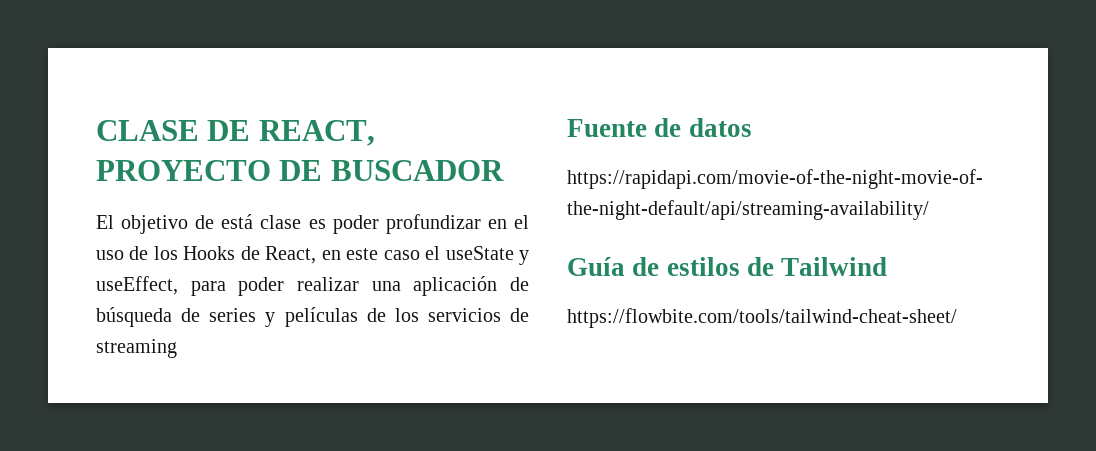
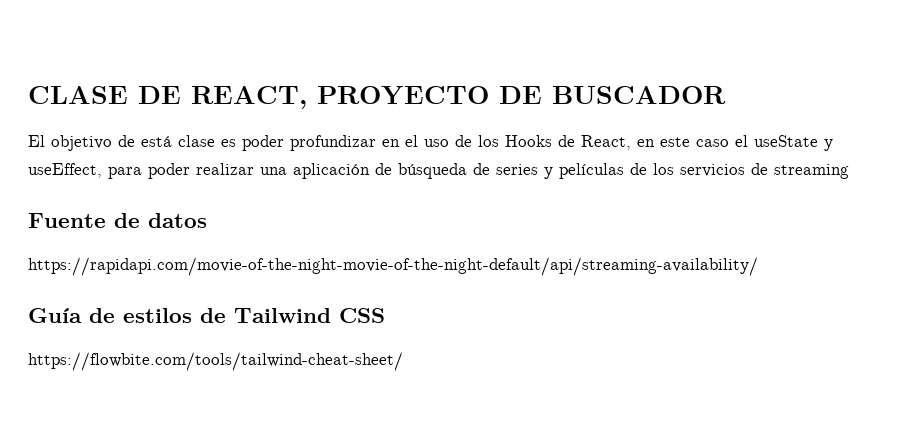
(888, 266) none -> [339,308,385,323] CSS

